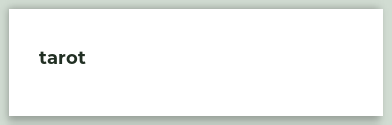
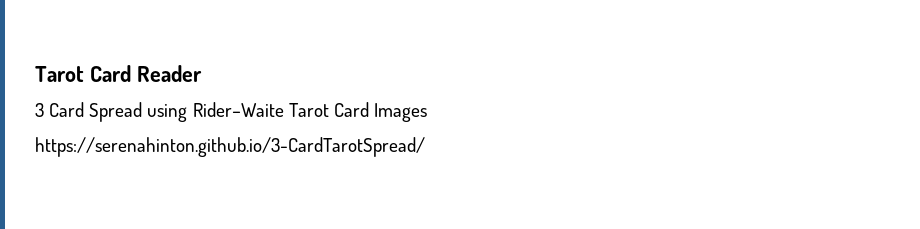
[39,51,86,64] tarot -> [35,65,202,82] [35,102,427,122] [35,137,425,157] Tarot Card Reader // 3 Card Spread using Rider–Waite Tarot Card Images // https://serenahinton.github.io/3-CardTarotSpread/

